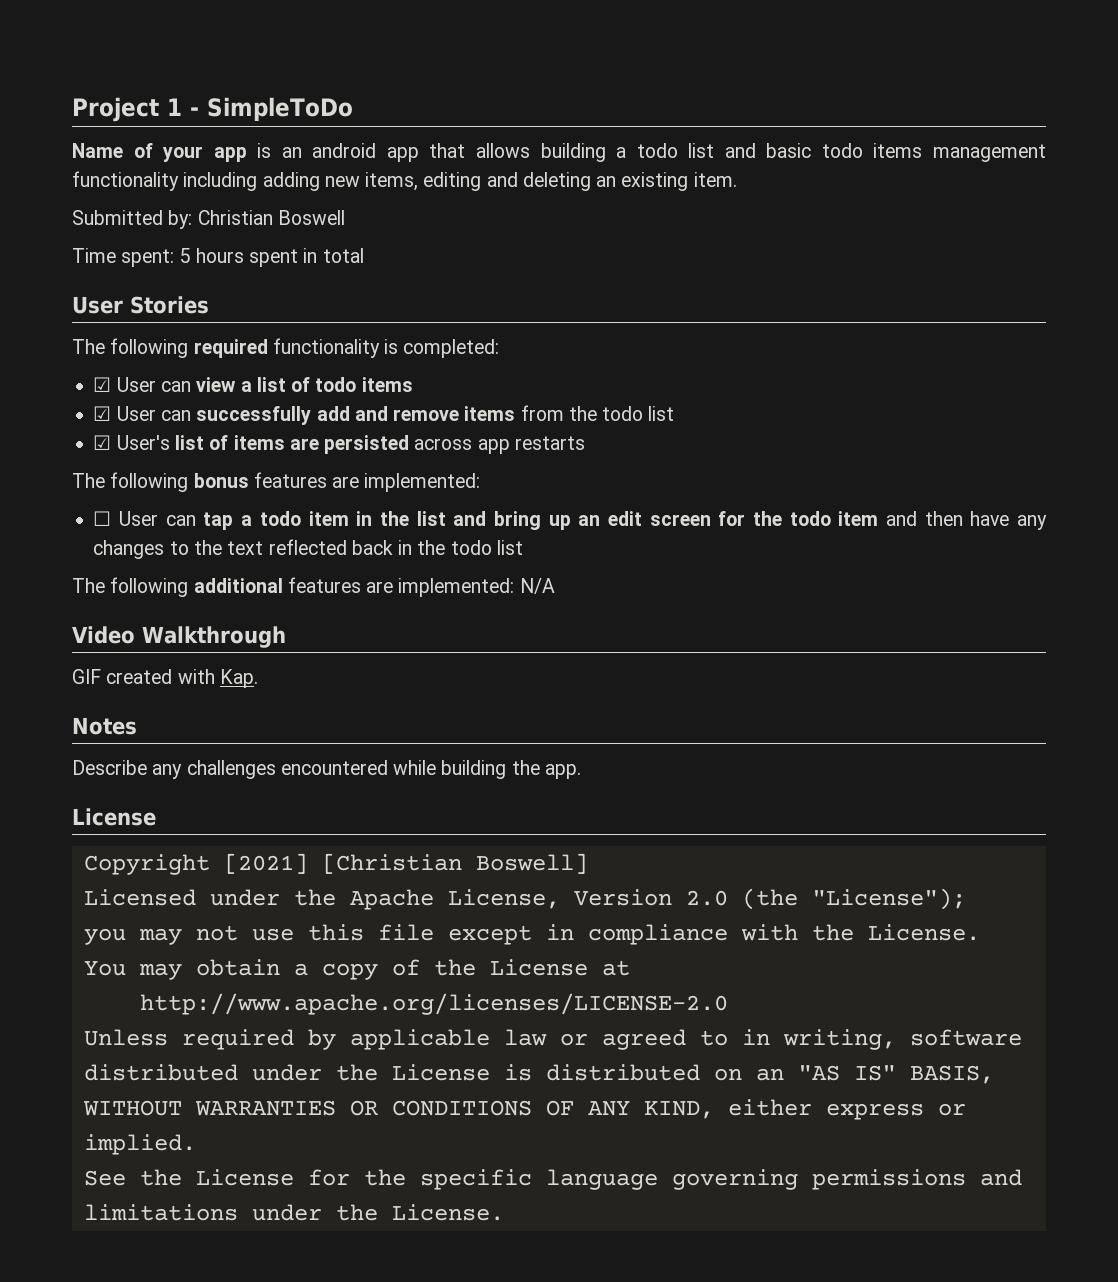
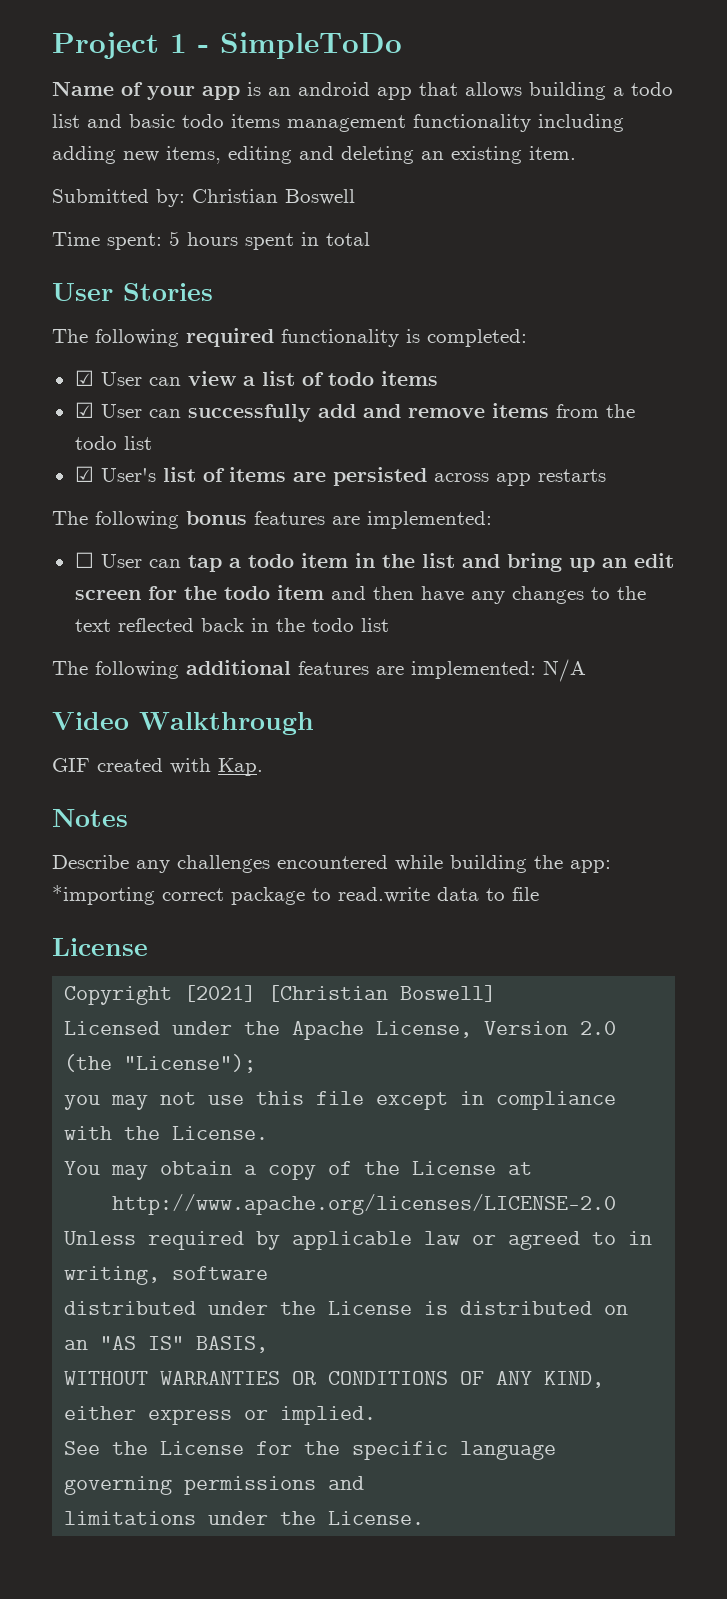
[544,764,581,779] app. -> [570,860,611,873] [52,885,539,905] app: *importing correct package to read.write data to file

